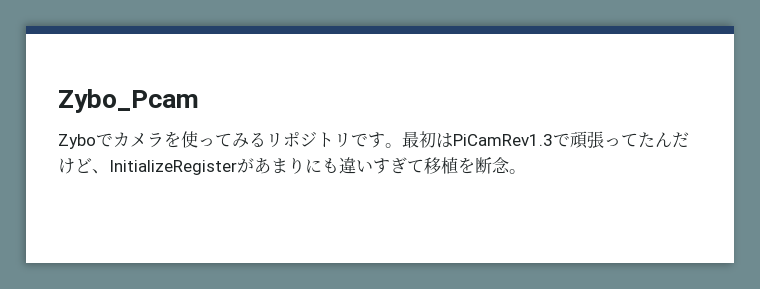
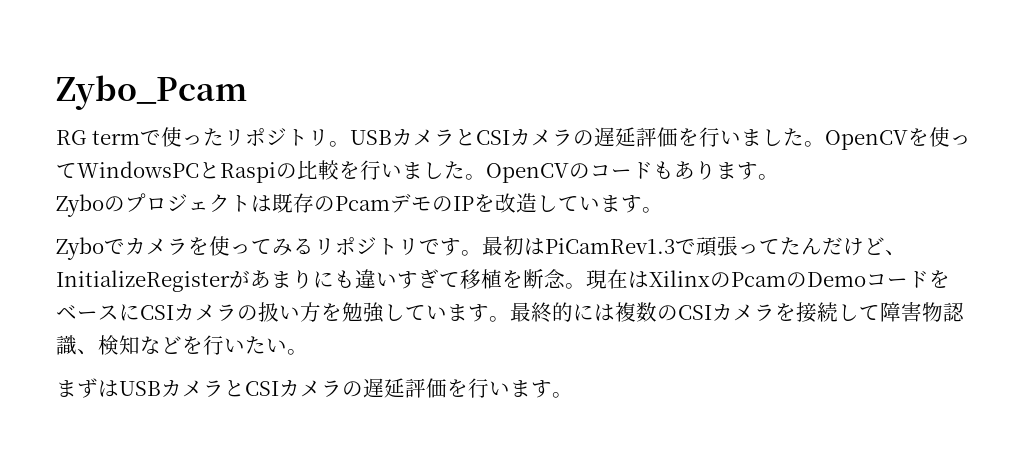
(199, 101) none -> [56,127,971,150] [56,160,779,183] [56,193,663,217] // RG termで使ったリポジトリ。USBカメラとCSIカメラの遅延評価を行いました。OpenCVを使ってWindowsPCとRaspiの比較を行いました。OpenCVのコードもあります。 // Zyboのプロジェクトは既存のPcamデモのIPを改造しています。
(526, 171) none -> [586,269,950,289] [56,302,965,323] [56,335,308,355] [56,378,573,398] 現在はXilinxのPcamのDemoコードをベースにCSIカメラの扱い方を勉強しています。最終的には複数のCSIカメラを接続して障害物認識、検知などを行いたい。 // まずはUSBカメラとCSIカメラの遅延評価を行います。

